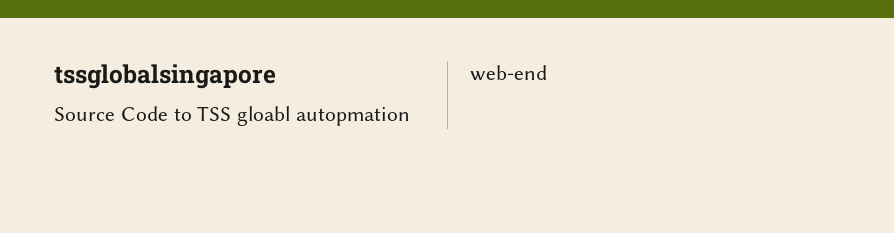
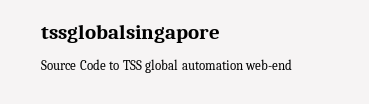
[237,106,411,126] gloabl autopmation -> [145,59,243,73] global automation

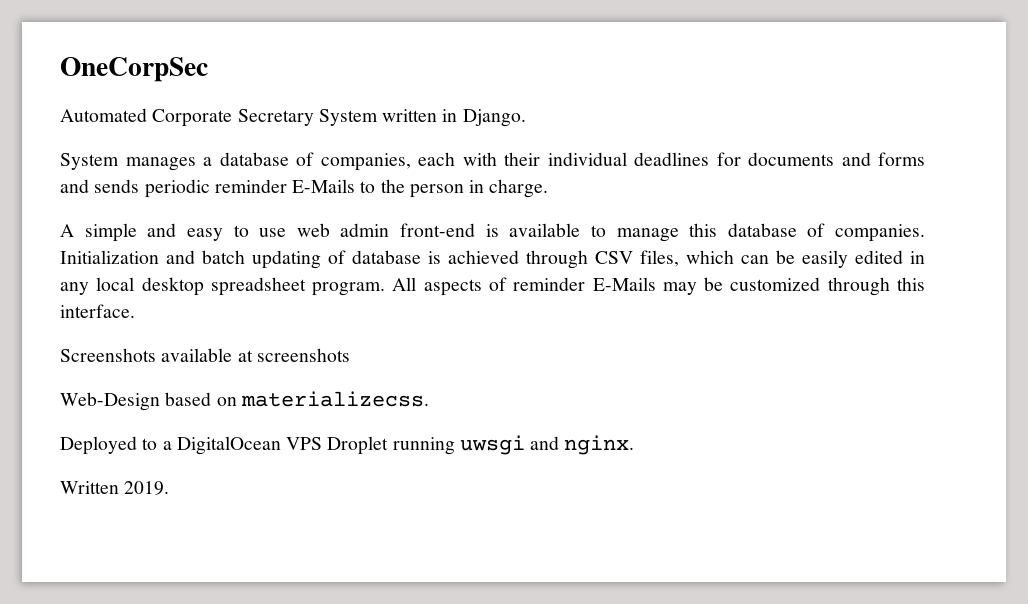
[41,24,220,43] [41,59,293,73] tssglobalsingapore // Source Code to TSS global automation web-end -> [60,57,208,82] [60,108,526,127] [60,152,925,171] [60,179,549,198] [60,223,925,242] [60,250,925,269] [60,277,926,296] [60,304,135,318] [60,348,350,362] [60,391,429,411] [60,435,635,455] [60,481,170,495] OneCorpSec // Automated Corporate Secretary System written in Django. // System manages a database of companies, each with their individual deadlines for documents and forms and sends periodic reminder E-Mails to the person in charge. // A simple and easy to use web admin front-end is available to manage this database of companies. Initialization and batch updating of database is achieved through CSV files, which can be easily edited in any local desktop spreadsheet program. All aspects of reminder E-Mails may be customized through this interface. // Screenshots available at screenshots // Web-Design based on materializecss. // Deployed to a DigitalOcean VPS Droplet running uwsgi and nginx. // Written 2019.

